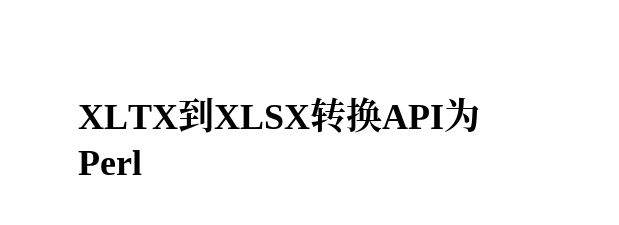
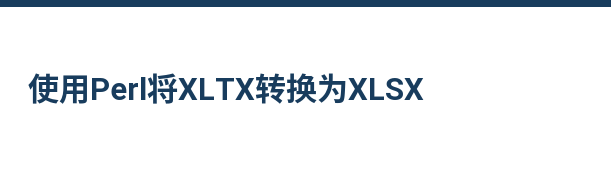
[78,97,480,134] [78,150,142,175] XLTX到XLSX转换API为Perl -> [28,73,424,104] 使用Perl将XLTX转换为XLSX

